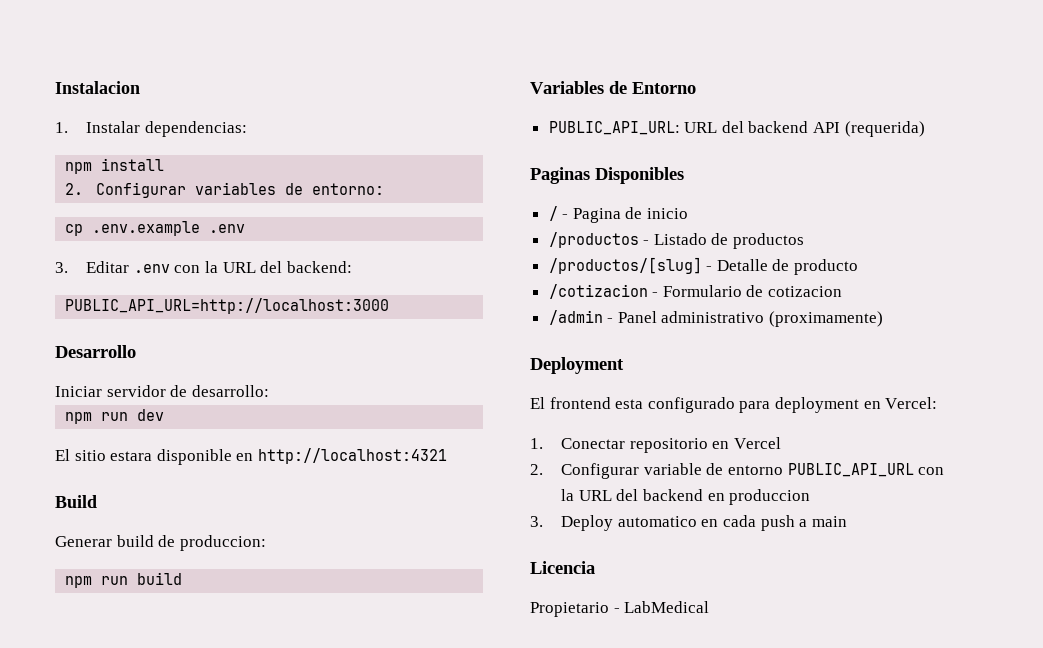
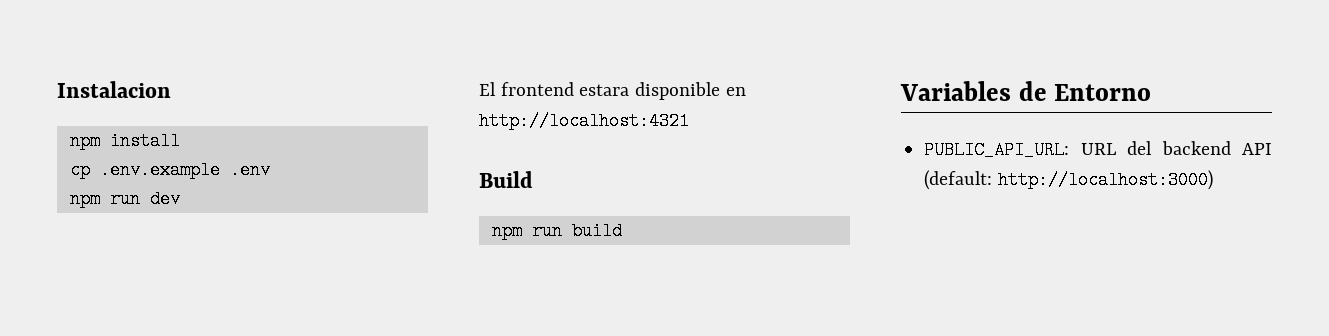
[55,121,247,137] // 1. Instalar dependencias: -> (171, 89) none
[65,182,385,198] [65,221,246,236] [55,261,352,273] [65,298,390,314] [55,345,136,358] [55,385,269,397] 2. Configurar variables de entorno: // cp .env.example .env // 3. Editar .env con la URL del backend: // PUBLIC_API_URL=http://localhost:3000 // Desarrollo // Iniciar servidor de desarrollo: -> [69,161,270,179] cp .env.example .env
[74,450,106,461] sitio -> [500,82,574,96] frontend
[55,535,266,551] // Generar build de produccion: -> (533, 179) none
[844,121,925,137] [530,167,684,184] [548,206,689,223] [548,232,805,249] [548,257,859,275] [548,284,843,299] [548,310,884,327] [530,357,624,374] [530,397,938,413] [530,437,781,453] [530,463,945,479] [561,489,811,505] [530,515,847,531] [530,561,595,574] [530,601,710,617] (requerida) // Paginas Disponibles // / - Pagina de inicio // /productos - Listado de productos // /productos/[slug] - Detalle de producto // /cotizacion - Formulario de cotizacion // /admin - Panel administrativo (proximamente) // Deployment // El frontend esta configurado para deployment en Vercel: // 1. Conectar repositorio en Vercel // 2. Configurar variable de entorno PUBLIC_API_URL con la URL del backend en produccion // 3. Deploy automatico en cada push a main // Licencia // Propietario - LabMedical -> [924,170,1213,190] (default: http://localhost:3000)

